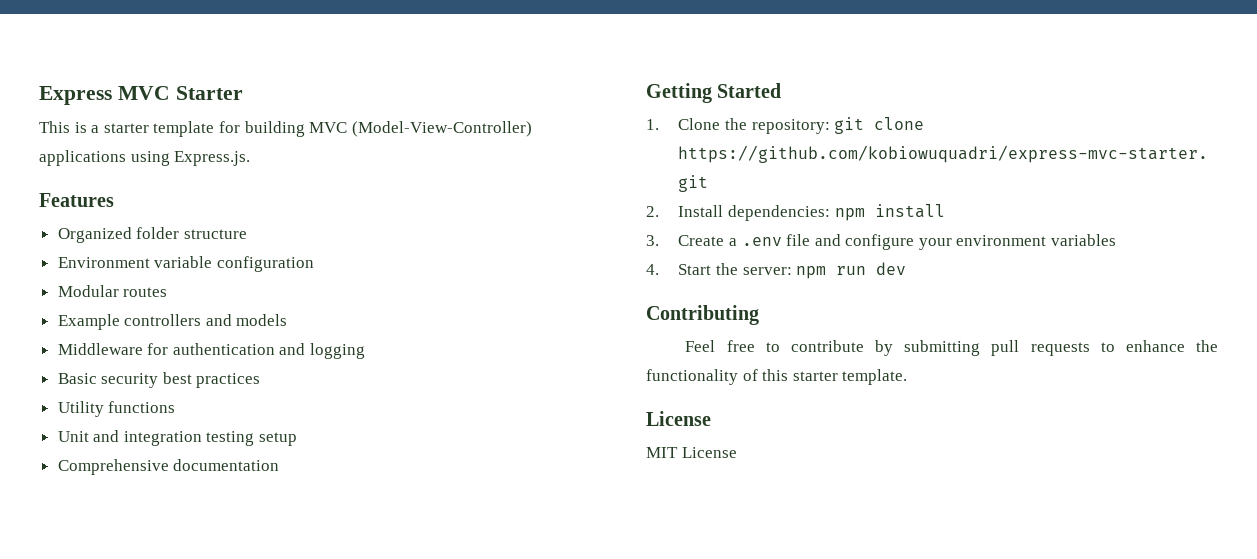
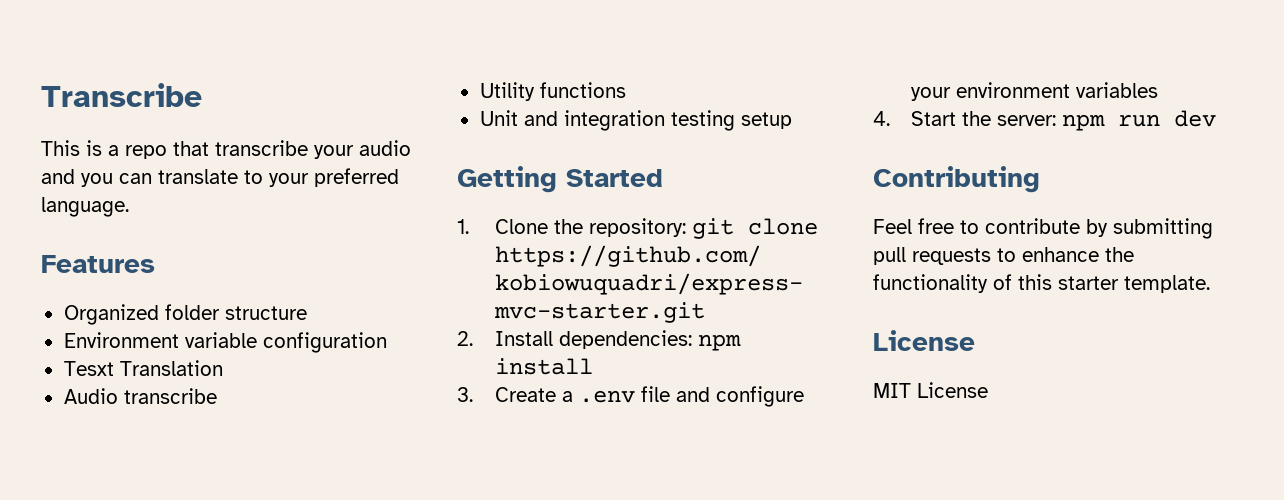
[39,86,243,105] Express MVC Starter -> [41,83,202,107] Transcribe
[103,121,532,137] [39,150,251,166] starter template for building MVC (Model-View-Controller) applications using Express.js. -> [125,140,411,159] [41,168,399,187] [41,197,129,217] repo that transcribe your audio and you can translate to your preferred language.
[57,285,168,297] [57,314,288,330] [57,343,366,359] [57,372,261,388] Modular routes // Example controllers and models // Middleware for authentication and logging // Basic security best practices -> [63,360,223,376] [63,388,217,404] Tesxt Translation // Audio transcribe
[57,459,280,475] // Comprehensive documentation -> (792, 120) none

